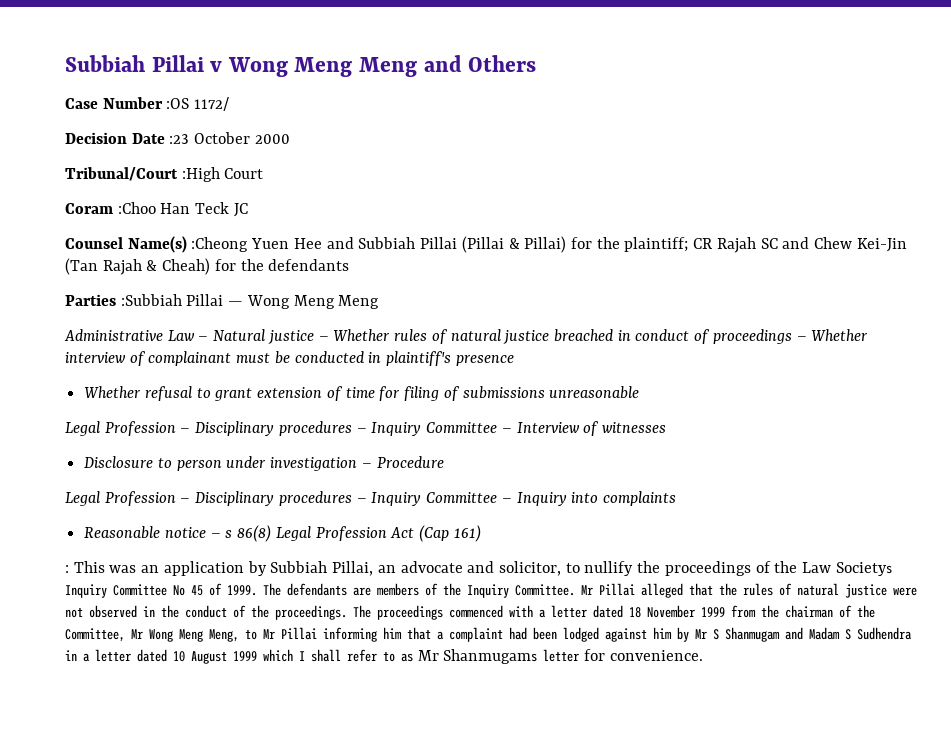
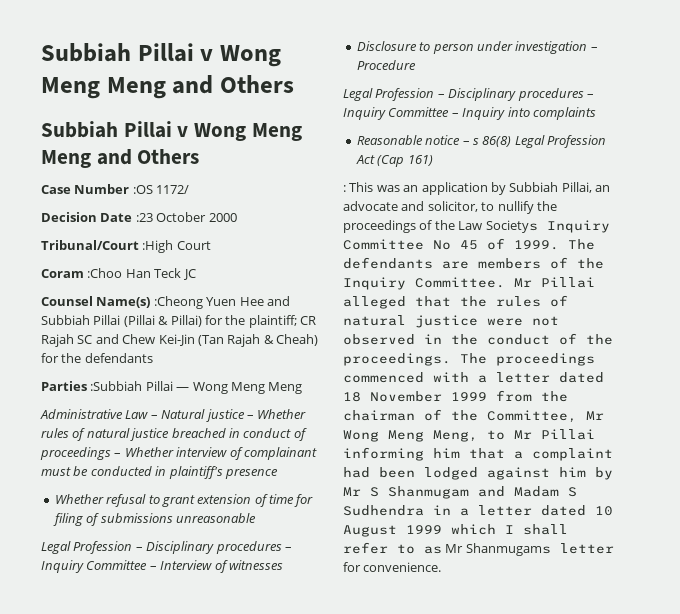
[65,55,537,77] Subbiah Pillai v Wong Meng Meng and Others -> [41,43,281,67] [41,75,294,99] [41,121,302,141] [41,149,200,168] Subbiah Pillai v Wong Meng Meng and Others // Subbiah Pillai v Wong Meng Meng and Others

